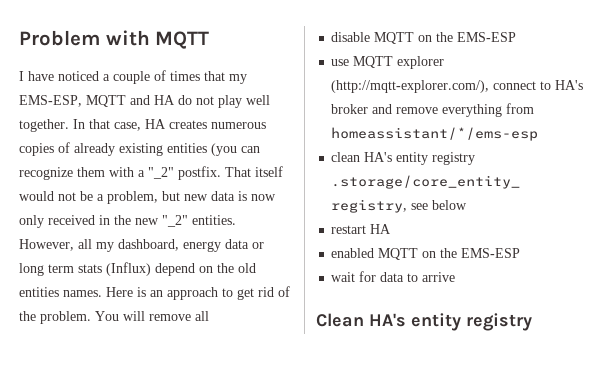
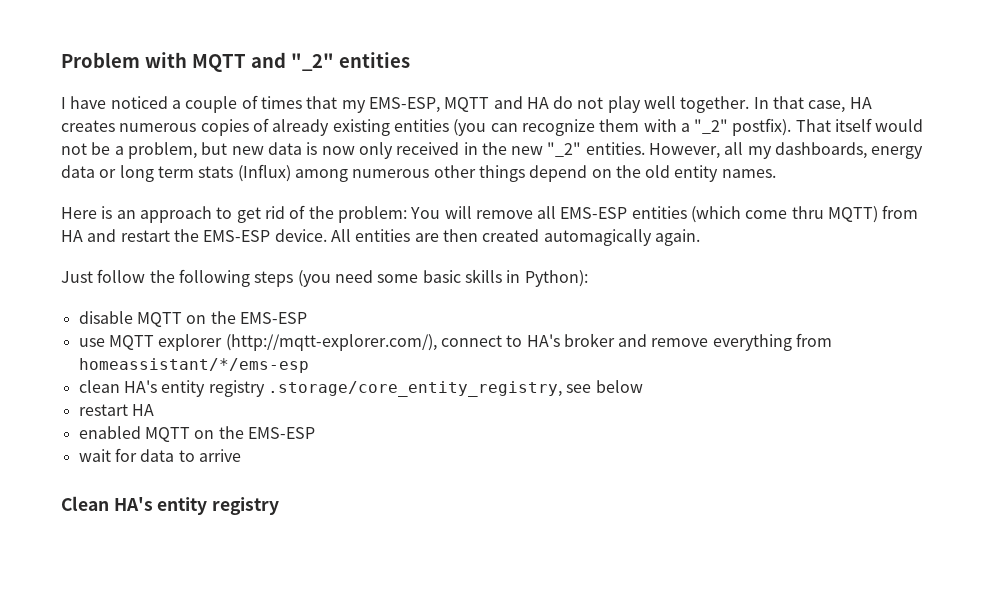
(210, 40) none -> [250,52,410,71] and "_2" entities
[178,166,221,180] postfix. -> [732,118,792,136] postfix).
[118,239,179,251] dashboard, -> [775,142,868,159] dashboards,
(151, 269) none -> [294,165,525,182] among numerous other things
[19,287,59,297] entities -> [674,165,719,182] entity
(102, 293) none -> (776, 173) //
[40,311,91,324] problem. -> [337,206,407,223] problem:
(209, 316) none -> [560,205,919,223] [61,229,700,246] [61,269,588,287] EMS-ESP entities (which come thru MQTT) from HA and restart the EMS-ESP device. All entities are then created automagically again. // Just follow the following steps (you need some basic skills in Python):

